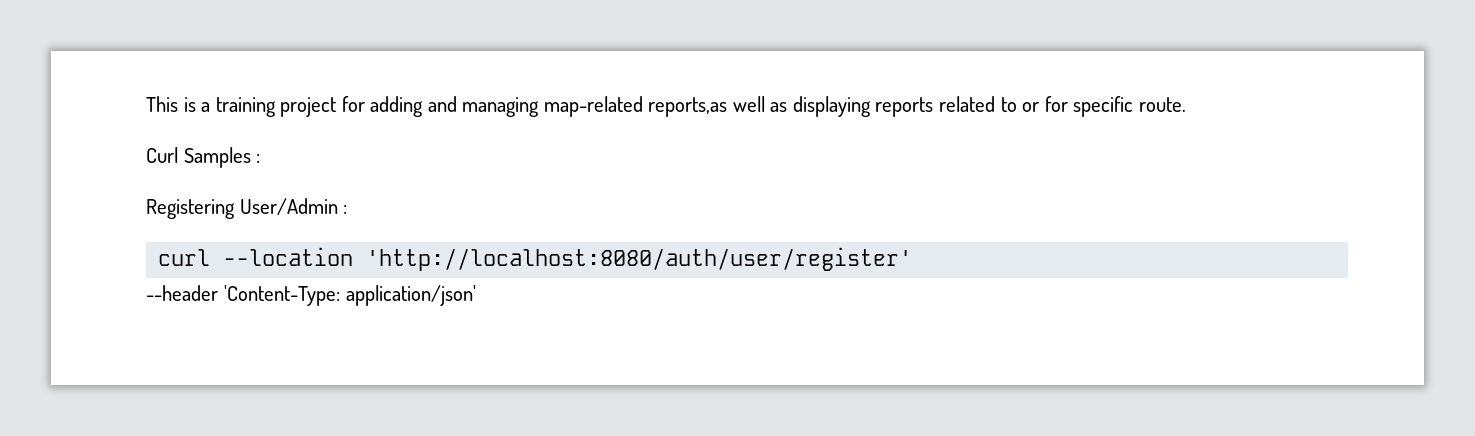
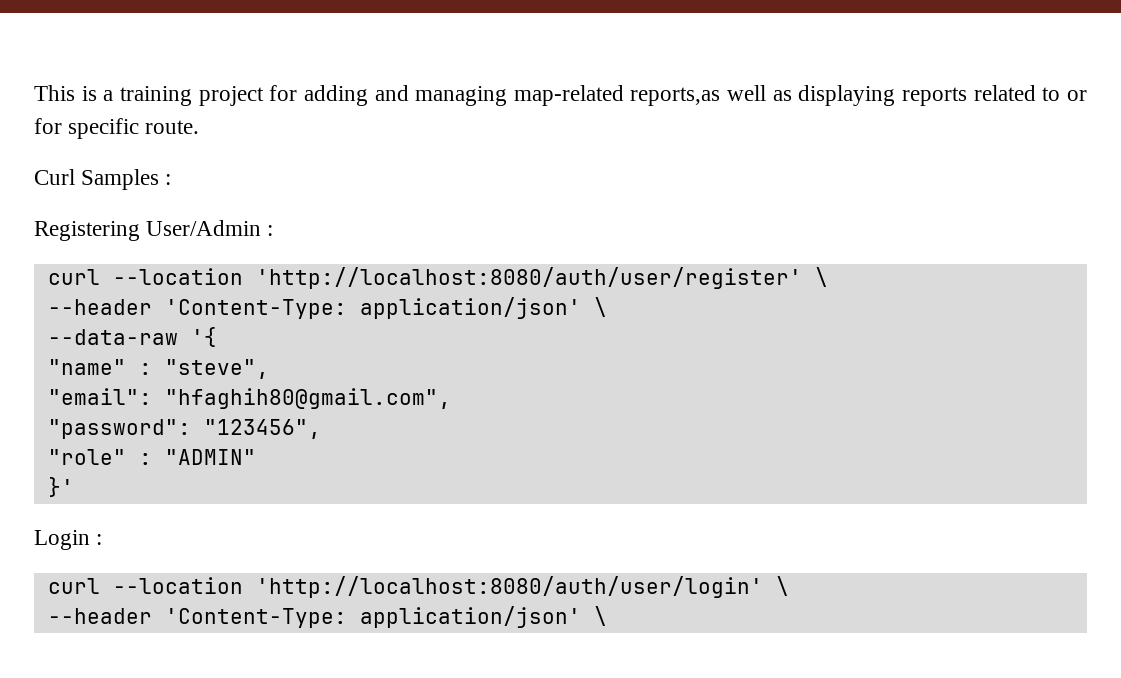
[146,285,477,306] // --header 'Content-Type: application/json' -> [814,267,828,287] [47,297,607,319] [47,327,217,347] [47,359,269,379] [47,388,451,409] [47,419,321,439] [47,449,256,465] [47,477,74,497] [34,530,103,550] [47,576,789,598] [47,606,607,628] \ // --header 'Content-Type: application/json' \ // --data-raw '{ // "name" : "steve", // "email": "hfaghih80@gmail.com", // "password": "123456", // "role" : "ADMIN" // }' // Login : // curl --location 'http://localhost:8080/auth/user/login' \ // --header 'Content-Type: application/json' \

